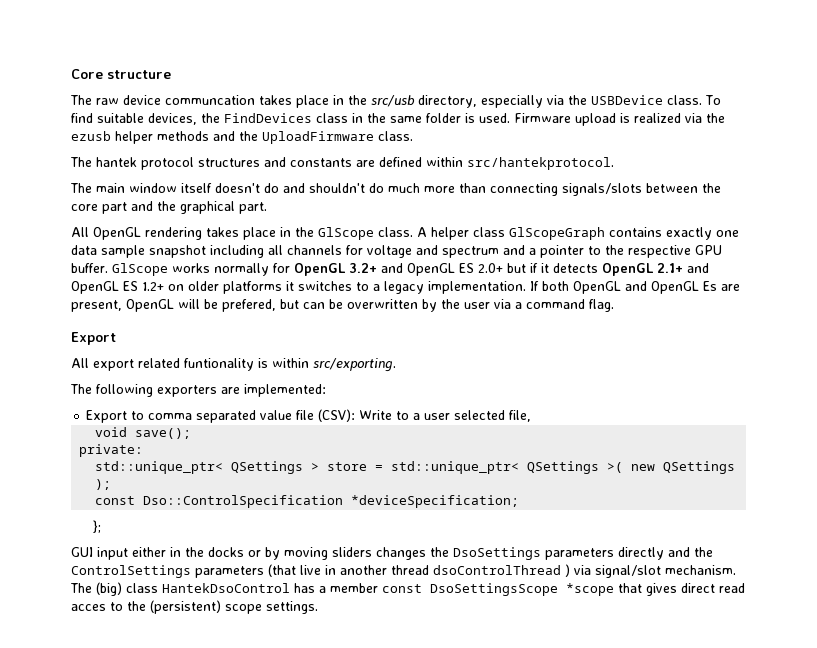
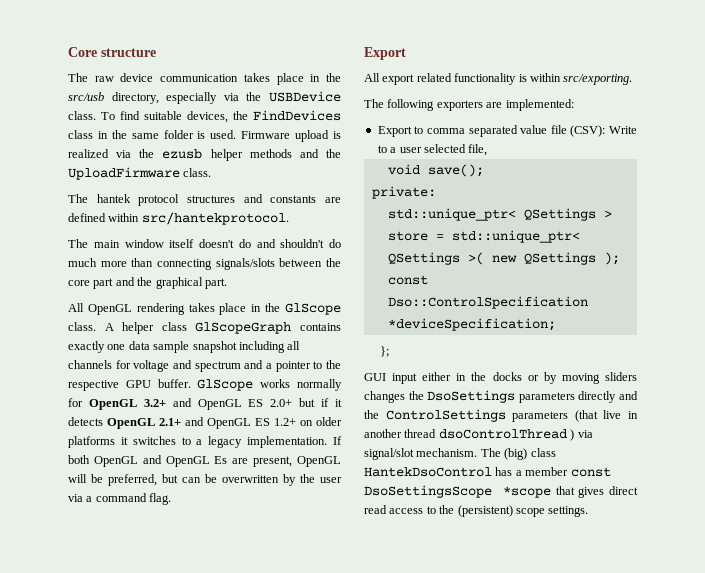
[165,95,255,105] communcation -> [160,74,239,82] communication
[222,299,276,312] prefered, -> [108,474,157,486] preferred,
[184,358,254,371] funtionality -> [454,73,517,85] functionality
[71,604,106,611] acces -> [389,508,424,514] access

